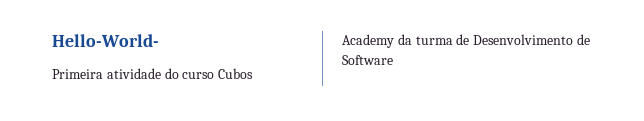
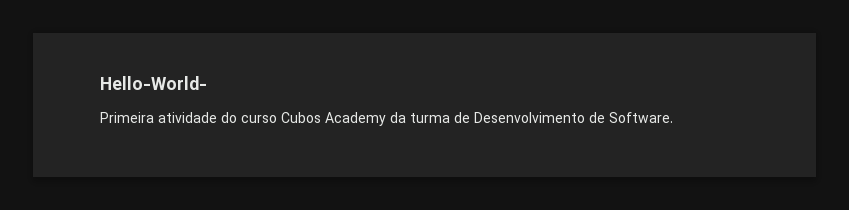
[342,55,393,65] Software -> [609,112,673,123] Software.

